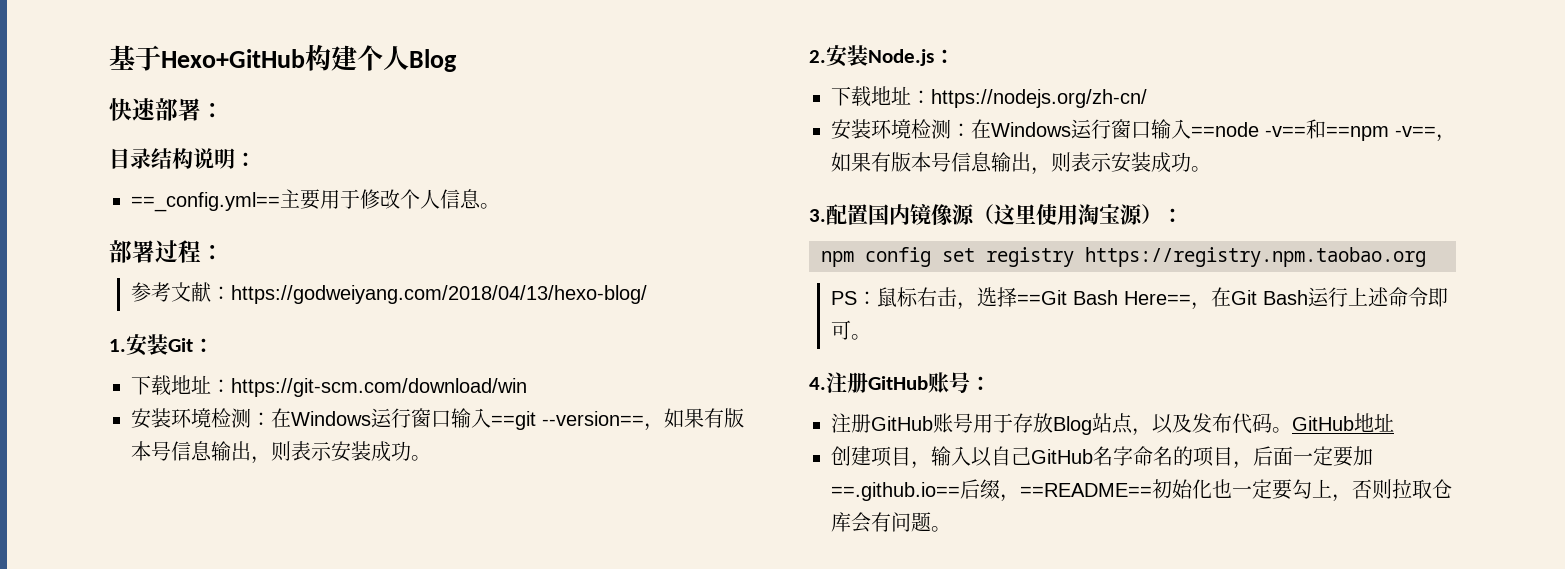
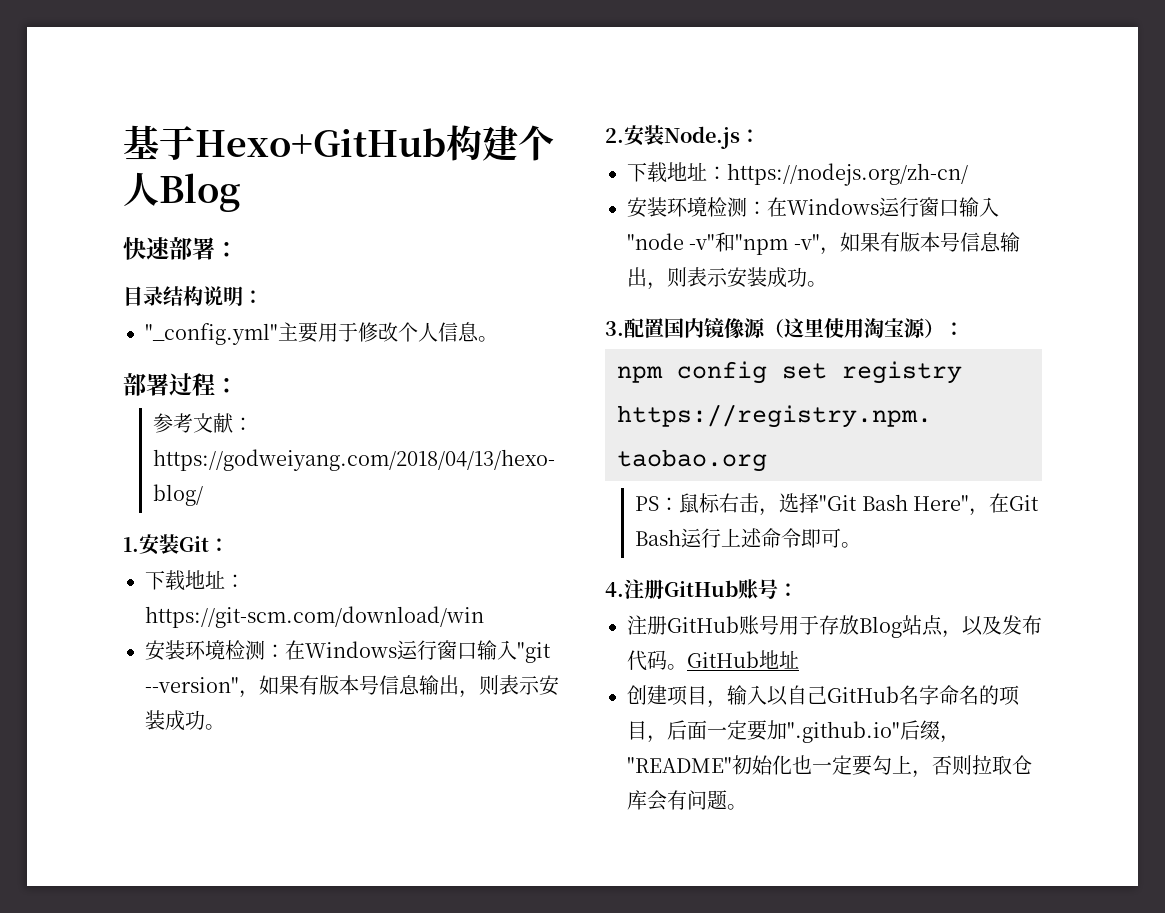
[131,192,280,212] ==_config.yml== -> [145,323,278,345] "_config.yml"
[491,411,644,430] ==git --version== -> [517,642,551,663] [145,677,239,693] "git --version"
[1191,119,1436,141] ==node -v==和==npm -v== -> [627,232,820,255] "node -v"和"npm -v"
[1017,290,1192,305] ==Git Bash Here== -> [819,494,970,511] "Git Bash Here"
[831,479,1152,502] ==.github.io==后缀，==README== -> [787,720,960,743] [627,757,732,773] ".github.io"后缀，"README"

